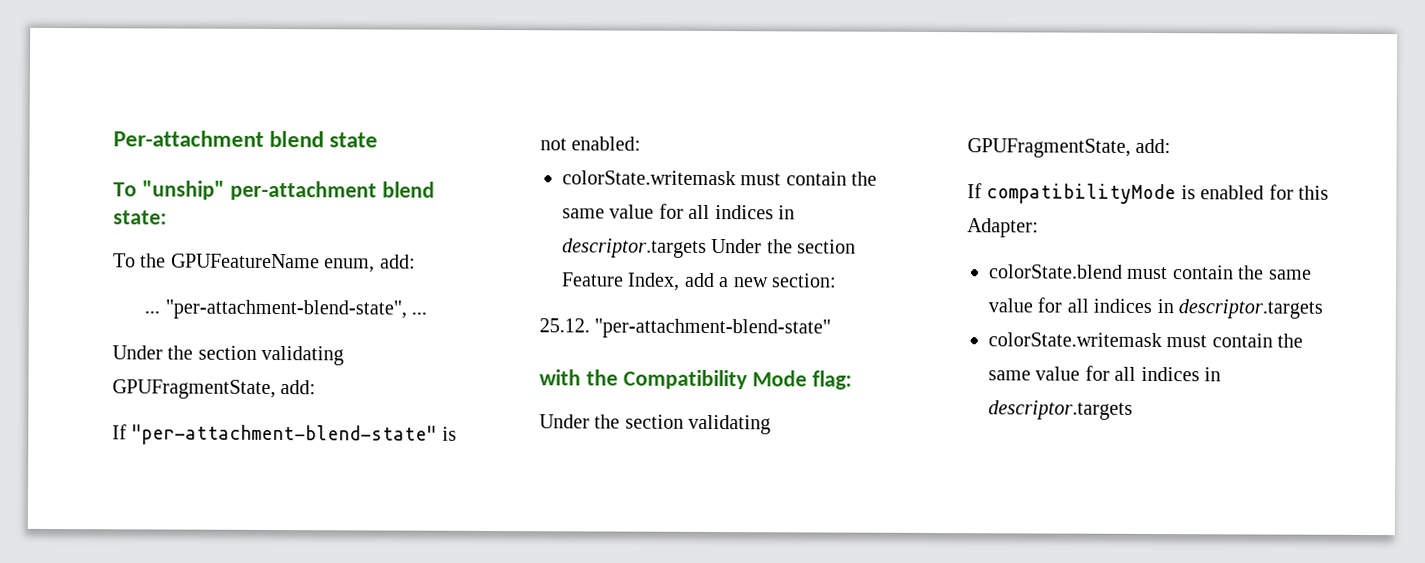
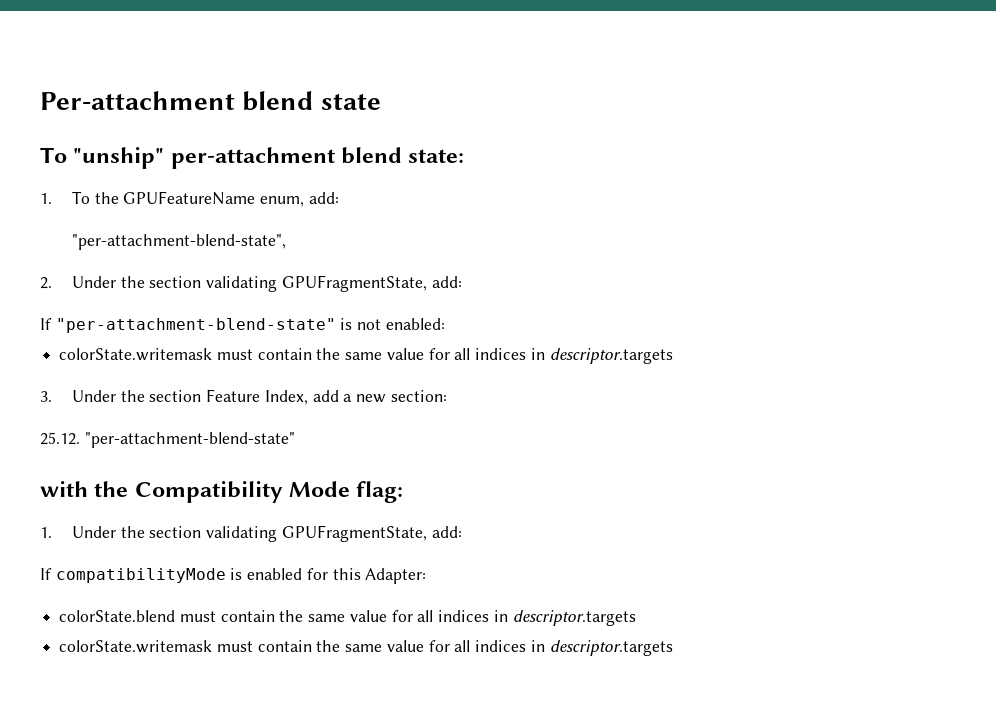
(167, 217) none -> [40,193,52,204] 1.
[144,310,161,314] ... -> (339, 198) none
[411,311,428,315] ... // -> [40,277,52,289] // 2.
(707, 248) none -> [40,391,52,402] // 3.
(852, 380) none -> [40,527,52,538] 1.

